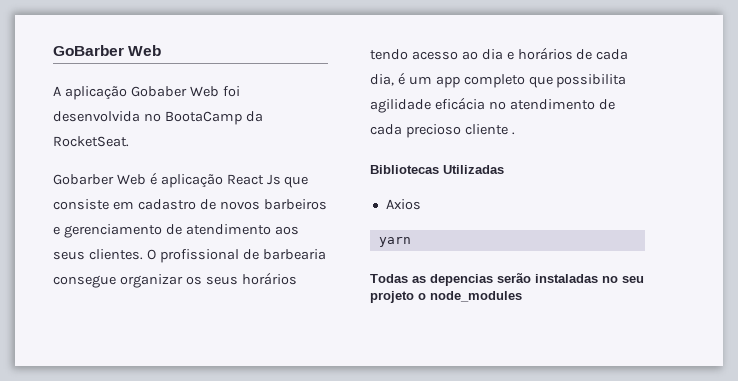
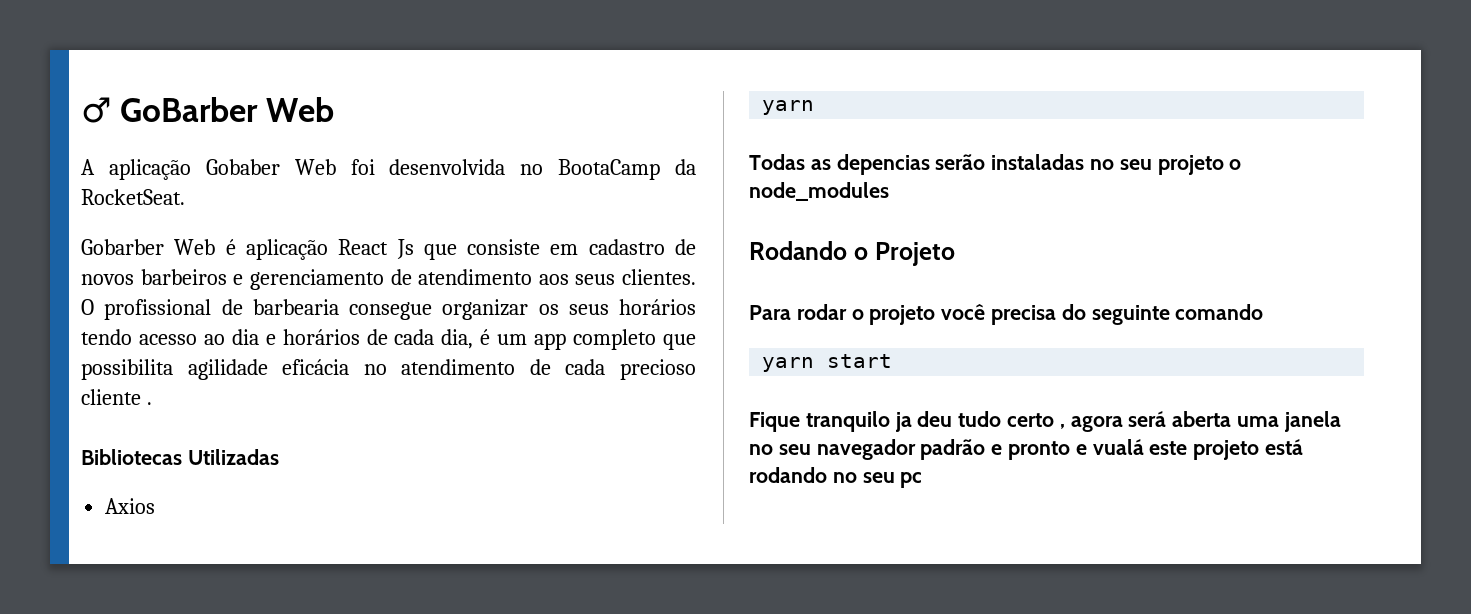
(53, 50) none -> [81,97,111,123] ♂
(522, 296) none -> [749,241,955,266] [749,304,1264,325] [762,354,893,372] [749,411,1341,432] [749,439,1304,460] [749,467,923,488] // Rodando o Projeto // Para rodar o projeto você precisa do seguinte comando // yarn start // Fique tranquilo ja deu tudo certo , agora será aberta uma janela no seu navegador padrão e pronto e vualá este projeto está rodando no seu pc

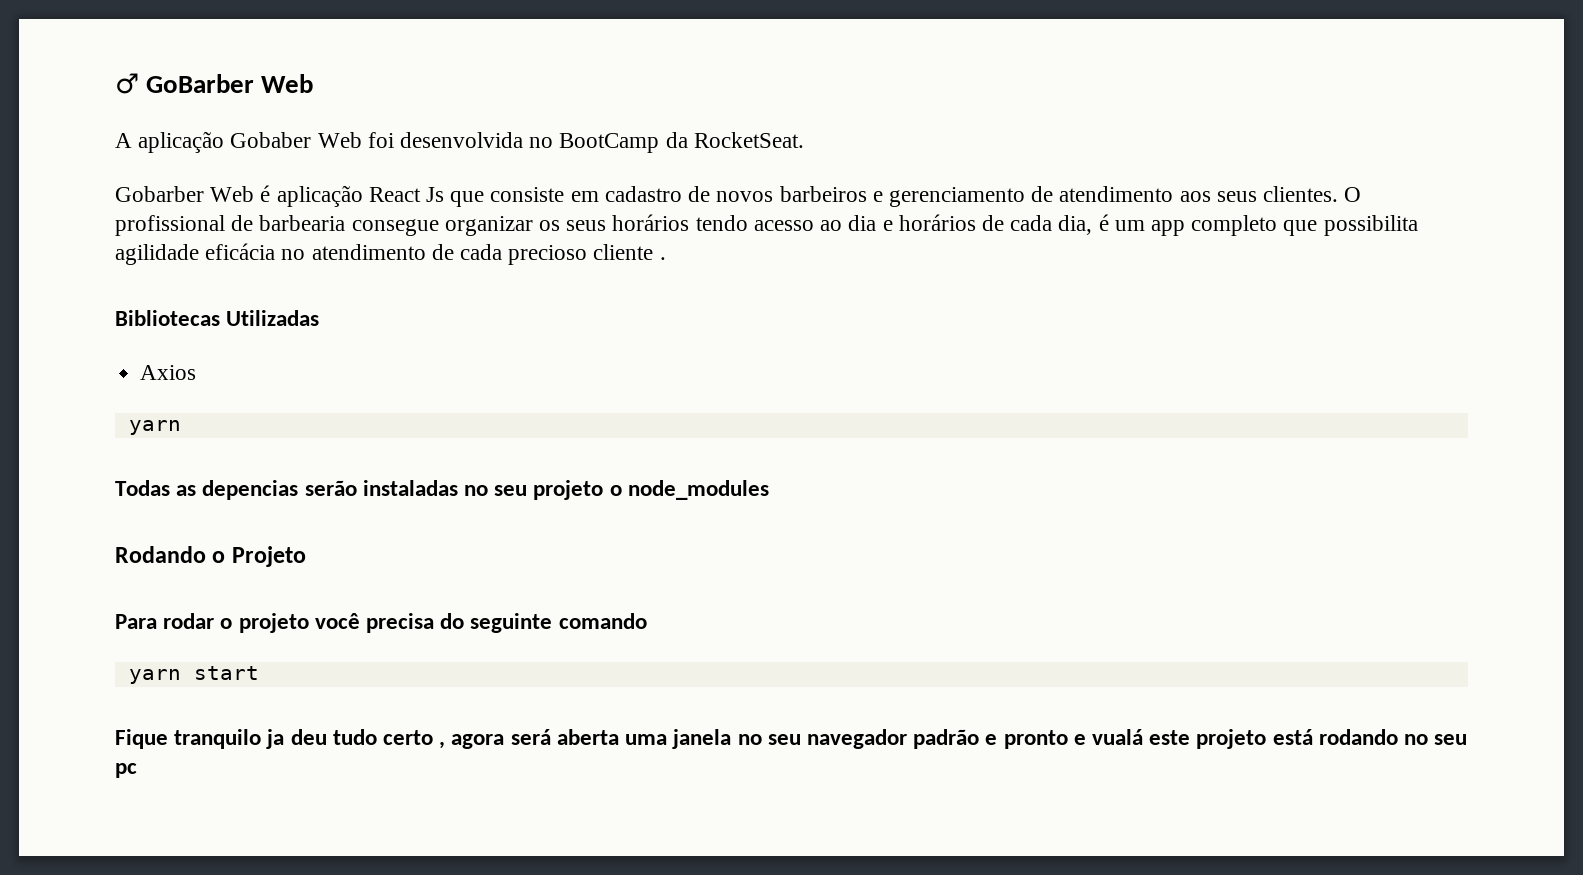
[558,159,661,180] BootaCamp -> [559,133,660,153] BootCamp

